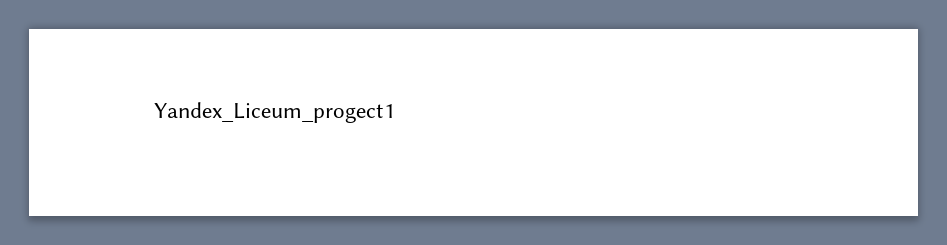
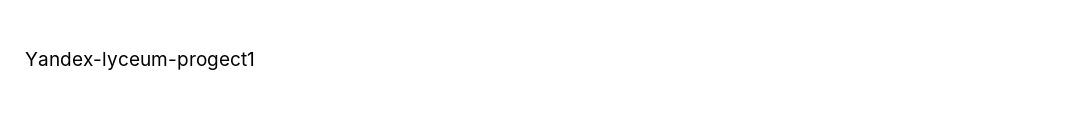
[154,102,395,123] Yandex_Liceum_progect1 -> [25,52,255,70] Yandex-lyceum-progect1

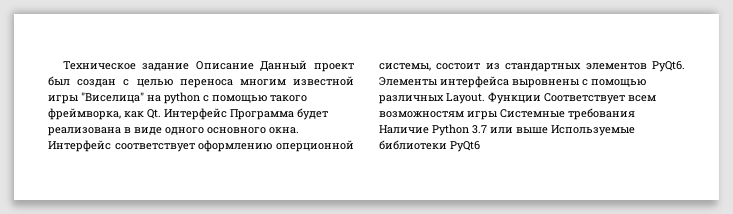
[25,52,255,70] Yandex-lyceum-progect1 -> [62,60,354,72] [48,76,354,88] [48,92,307,104] [48,108,328,120] [48,127,299,136] [48,140,354,152] [379,61,685,72] [379,76,646,88] [379,92,656,104] [379,108,635,120] [379,124,635,136] [379,140,480,152] Техническое задание Описание Данный проект был создан с целью переноса многим известной игры "Виселица" на python с помощью такого фреймворка, как Qt. Интерфейс Программа будет реализована в виде одного основного окна. Интерфейс соответствует оформлению оперционной системы, состоит из стандартных элементов PyQt6. Элементы интерфейса выровнены с помощью различных Layout. Функции Соответствует всем возможностям игры Системные требования Наличие Python 3.7 или выше Используемые библиотеки PyQt6

